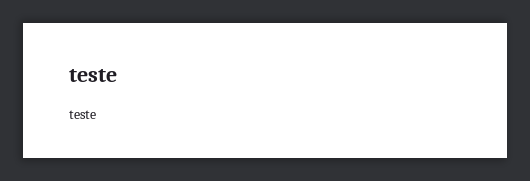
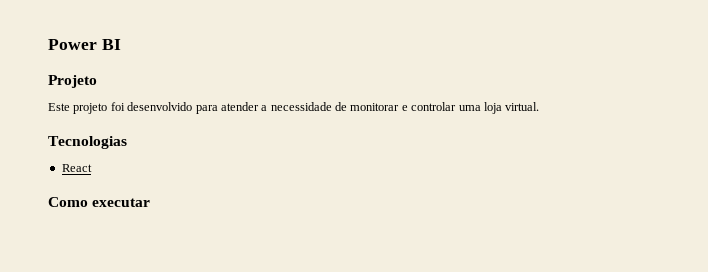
[69,69,117,82] [69,110,96,119] teste // teste -> [48,39,121,50] [48,75,97,88] [48,102,540,114] [48,136,127,149] [61,164,92,172] [48,197,151,207] Power BI // Projeto // Este projeto foi desenvolvido para atender a necessidade de monitorar e controlar uma loja virtual. // Tecnologias // React // Como executar

